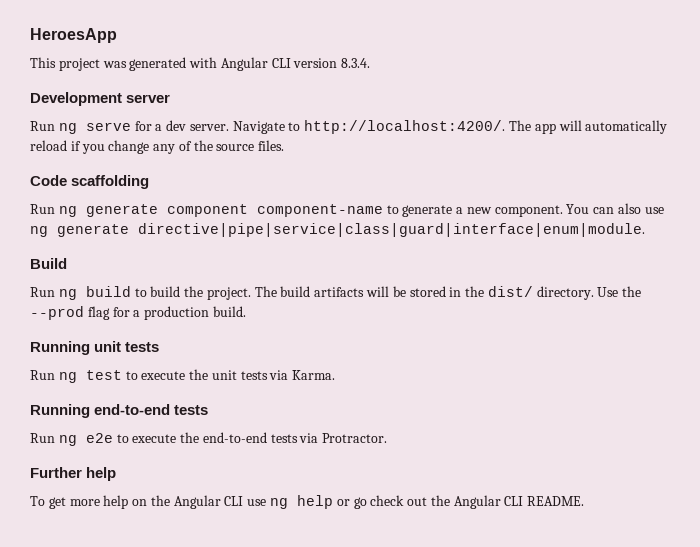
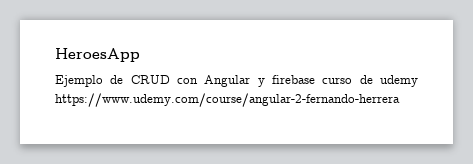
[30,57,371,71] [30,92,171,106] [30,120,668,134] [30,140,285,154] [30,175,150,189] [30,203,664,217] [30,223,645,237] [30,258,67,269] [30,286,642,300] [30,306,246,320] [30,341,160,355] [30,369,336,383] [30,404,209,418] [30,432,388,446] [30,467,117,481] [30,495,585,509] This project was generated with Angular CLI version 8.3.4. // Development server // Run ng serve for a dev server. Navigate to http://localhost:4200/. The app will automatically reload if you change any of the source files. // Code scaffolding // Run ng generate component component-name to generate a new component. You can also use ng generate directive|pipe|service|class|guard|interface|enum|module. // Build // Run ng build to build the project. The build artifacts will be stored in the dist/ directory. Use the --prod flag for a production build. // Running unit tests // Run ng test to execute the unit tests via Karma. // Running end-to-end tests // Run ng e2e to execute the end-to-end tests via Protractor. // Further help // To get more help on the Angular CLI use ng help or go check out the Angular CLI README. -> [55,75,418,87] [55,93,400,107] Ejemplo de CRUD con Angular y firebase curso de udemy https://www.udemy.com/course/angular-2-fernando-herrera

